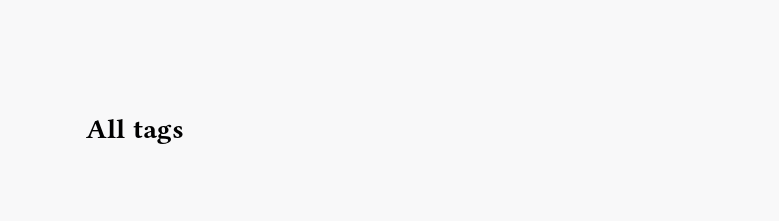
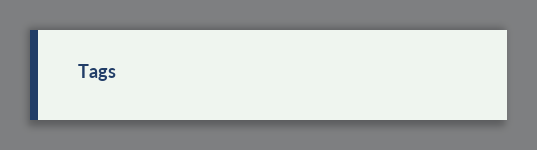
[86,119,184,144] All tags -> [78,64,116,81] Tags

